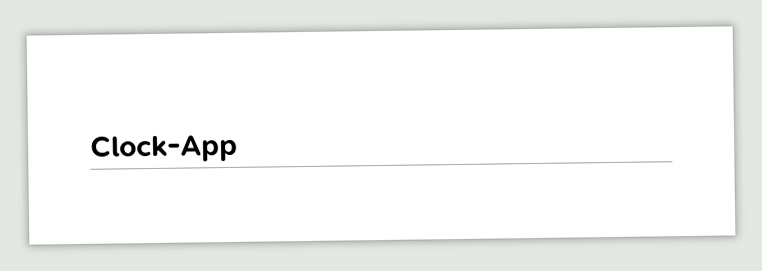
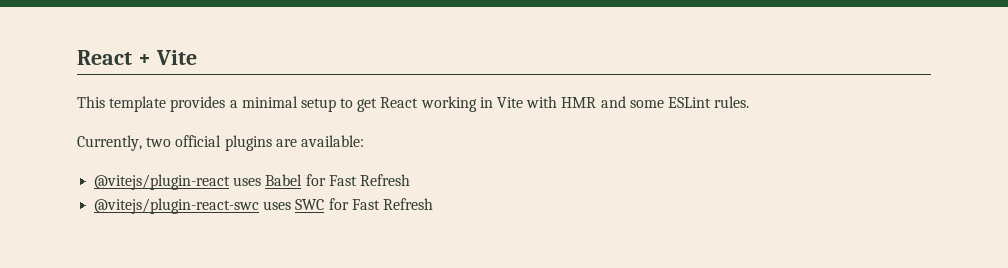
[89,133,238,163] Clock-App -> [77,50,197,65] [77,96,750,112] [77,135,364,151] [94,174,410,190] [94,198,433,214] React + Vite // This template provides a minimal setup to get React working in Vite with HMR and some ESLint rules. // Currently, two official plugins are available: // @vitejs/plugin-react uses Babel for Fast Refresh // @vitejs/plugin-react-swc uses SWC for Fast Refresh

